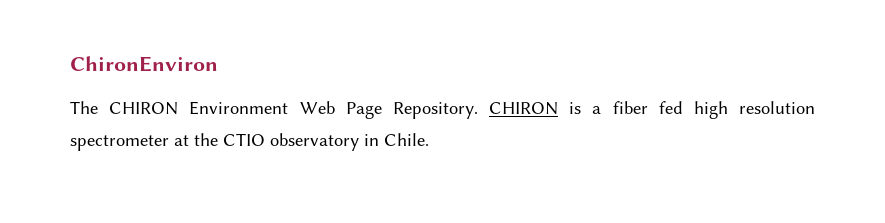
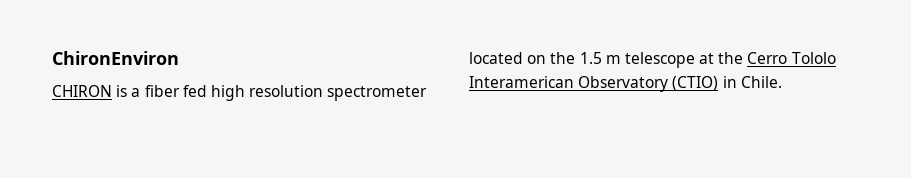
[70,101,478,119] The CHIRON Environment Web Page Repository. -> (179, 58) none
[174,133,359,151] at the CTIO observatory -> [469,52,836,68] [469,76,719,92] located on the 1.5 m telescope at the Cerro Tololo Interamerican Observatory (CTIO)

